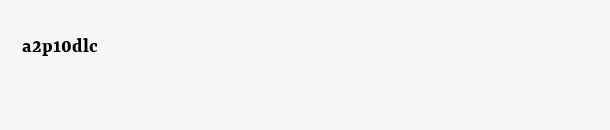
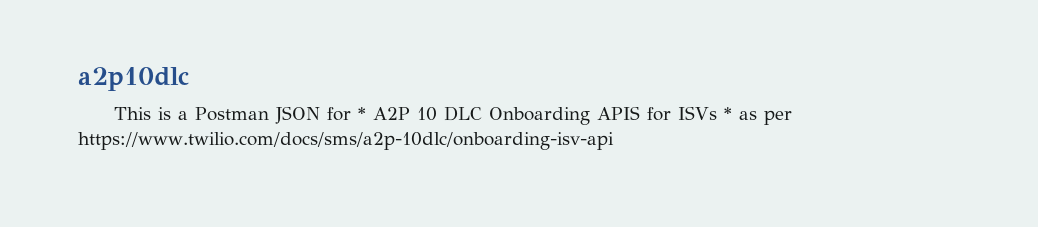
(98, 47) none -> [113,106,792,125] [78,132,614,150] // This is a Postman JSON for * A2P 10 DLC Onboarding APIS for ISVs * as per https://www.twilio.com/docs/sms/a2p-10dlc/onboarding-isv-api

